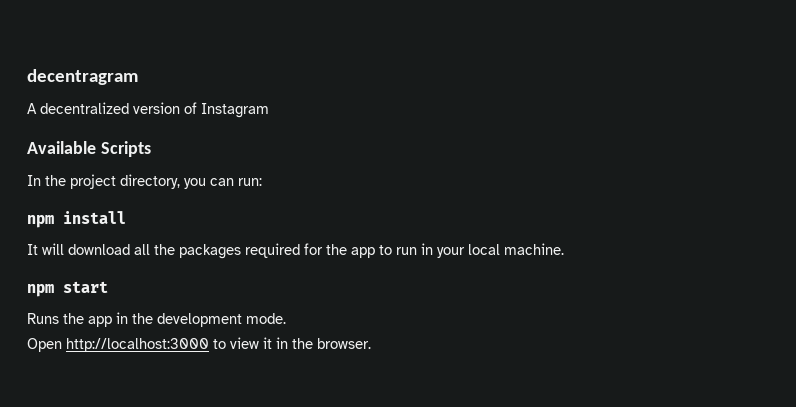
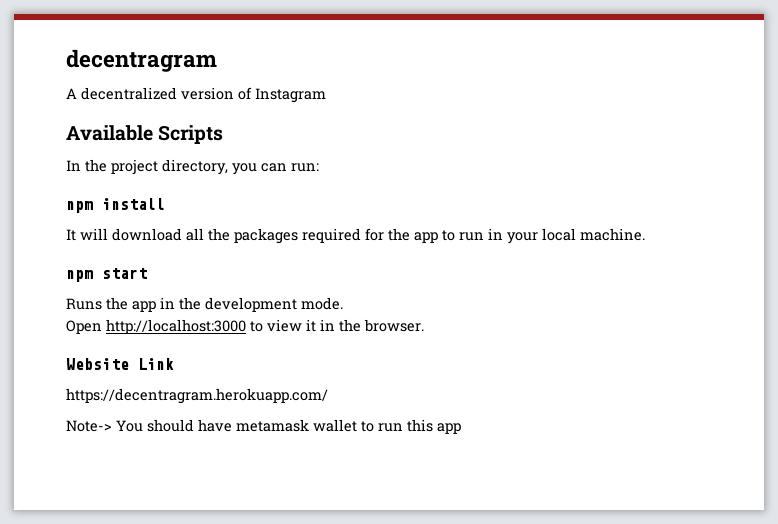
(371, 343) none -> [66,358,174,370] [66,388,328,404] [66,419,461,434] // Website Link // https://decentragram.herokuapp.com/ // Note-> You should have metamask wallet to run this app

